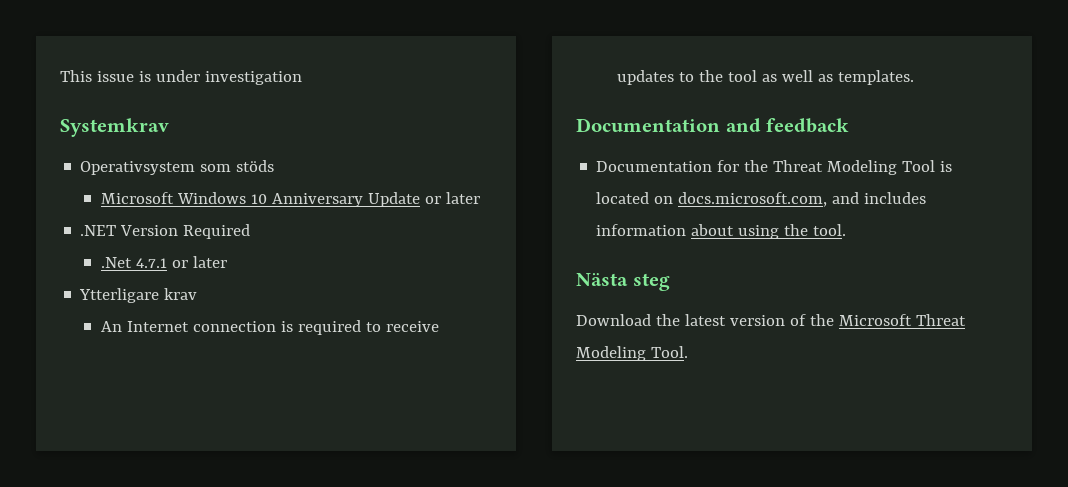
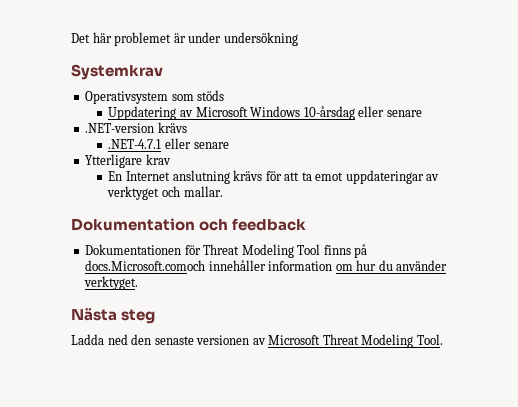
[60,70,302,85] [60,118,169,137] [80,160,275,175] [100,192,480,207] [80,224,251,239] [100,256,227,268] [79,288,198,303] [100,320,439,335] [616,70,914,85] [576,118,850,133] [596,160,953,175] [596,192,927,207] [596,224,847,239] [576,273,670,291] [576,314,834,326] This issue is under investigation // Systemkrav // Operativsystem som stöds // Microsoft Windows 10 Anniversary Update or later // .NET Version Required // .Net 4.7.1 or later // Ytterligare krav // An Internet connection is required to receive updates to the tool as well as templates. // Documentation and feedback // Documentation for the Threat Modeling Tool is located on docs.microsoft.com, and includes information about using the tool. // Nästa steg // Download the latest version of the -> [71,32,298,46] [71,64,163,80] [85,90,225,104] [108,106,422,120] [85,122,187,133] [108,138,229,149] [85,154,171,168] [108,170,440,184] [107,186,223,200] [71,218,307,231] [85,244,368,258] [85,260,448,271] [84,276,139,290] [71,308,156,324] [71,334,266,345] Det här problemet är under undersökning // Systemkrav // Operativsystem som stöds // Uppdatering av Microsoft Windows 10-årsdag eller senare // .NET-version krävs // .NET-4.7.1 eller senare // Ytterligare krav // En Internet anslutning krävs för att ta emot uppdateringar av verktyget och mallar. // Dokumentation och feedback // Dokumentationen för Threat Modeling Tool finns på docs.Microsoft.comoch innehåller information om hur du använder verktyget. // Nästa steg // Ladda ned den senaste versionen av

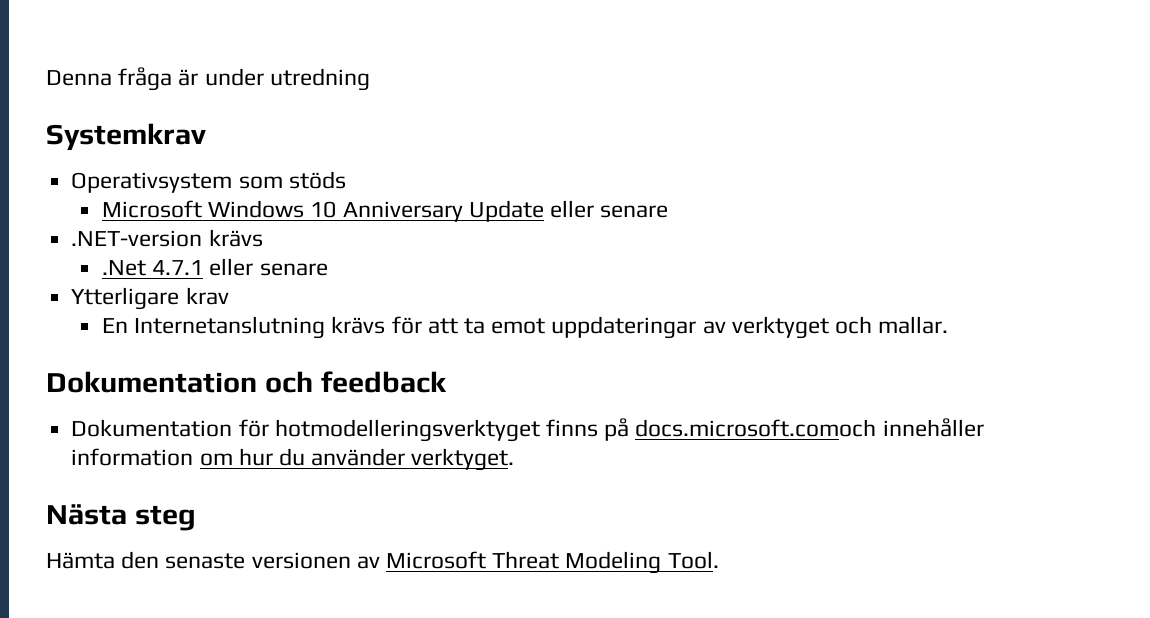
[71,32,172,46] Det här problemet -> [46,67,173,91] Denna fråga
[223,32,298,46] undersökning -> [269,68,370,91] utredning
[108,106,355,120] Uppdatering av Microsoft Windows 10-årsdag -> [101,200,544,222] Microsoft Windows 10 Anniversary Update
[108,139,162,149] .NET-4.7.1 -> [101,260,204,276] .Net 4.7.1
[125,170,230,184] Internet anslutning -> [134,316,326,339] Internetanslutning
[85,244,321,258] Dokumentationen för Threat Modeling Tool -> [71,419,540,442] Dokumentation för hotmodelleringsverktyget
[85,260,206,271] docs.Microsoft.comoch -> [635,419,877,437] docs.microsoft.comoch
[71,334,128,345] Ladda ned -> [46,552,115,569] Hämta

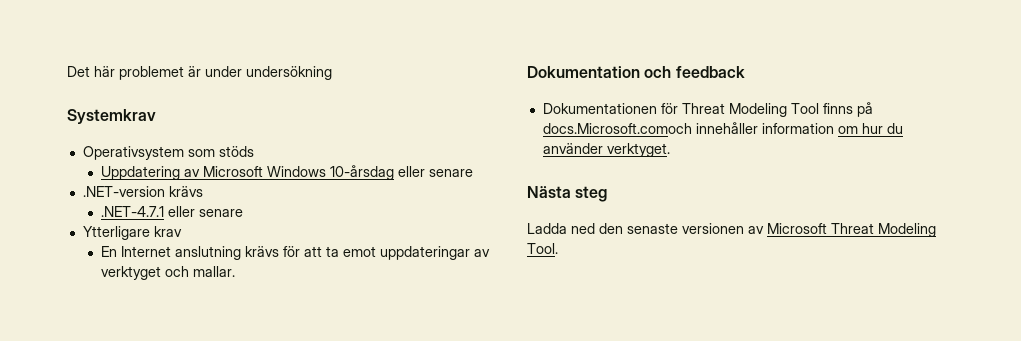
[46,67,173,91] Denna fråga -> [67,66,184,80] Det här problemet
[269,68,370,91] utredning -> [246,66,332,80] undersökning
[101,200,544,222] Microsoft Windows 10 Anniversary Update -> [101,165,395,180] Uppdatering av Microsoft Windows 10-årsdag
[101,260,204,276] .Net 4.7.1 -> [101,206,165,217] .NET-4.7.1
[134,316,326,339] Internetanslutning -> [121,246,242,260] Internet anslutning
[71,419,540,442] Dokumentation för hotmodelleringsverktyget -> [542,103,819,117] Dokumentationen för Threat Modeling Tool
[635,419,877,437] docs.microsoft.comoch -> [542,123,692,134] docs.Microsoft.comoch
[46,552,115,569] Hämta -> [527,223,595,234] Ladda ned

